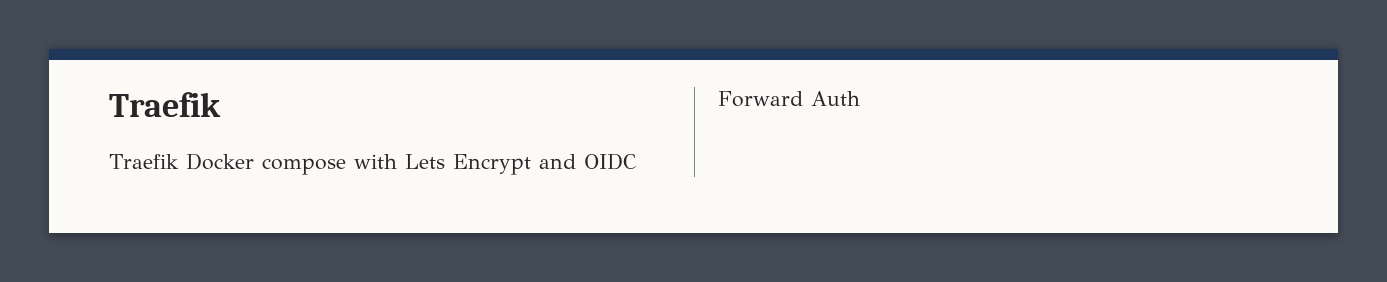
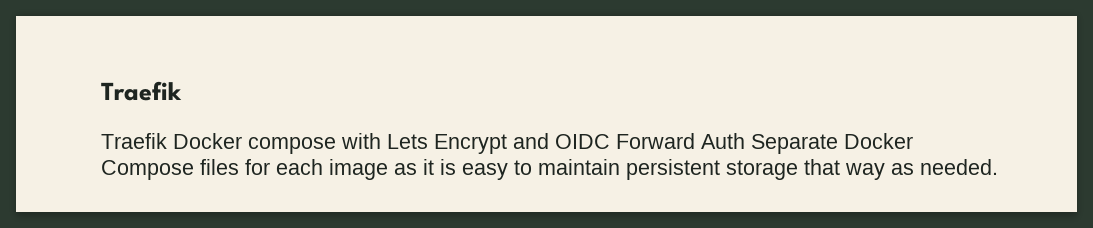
(860, 98) none -> [751,133,913,154] [101,159,998,180] Separate Docker Compose files for each image as it is easy to maintain persistent storage that way as needed.

